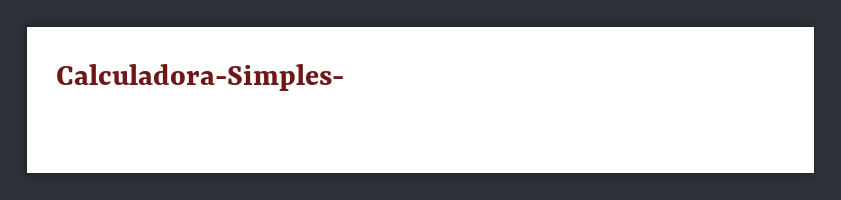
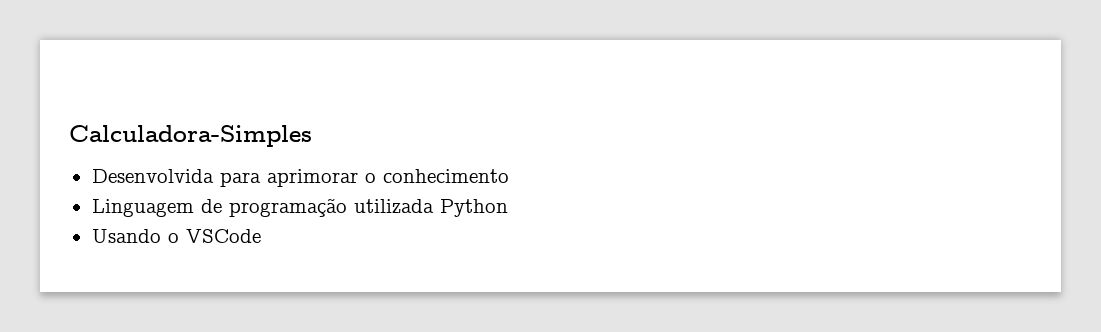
[56,64,344,91] Calculadora-Simples- -> [69,125,312,147] [91,169,509,187] [91,198,508,217] [91,229,261,243] Calculadora-Simples // Desenvolvida para aprimorar o conhecimento // Linguagem de programação utilizada Python // Usando o VSCode

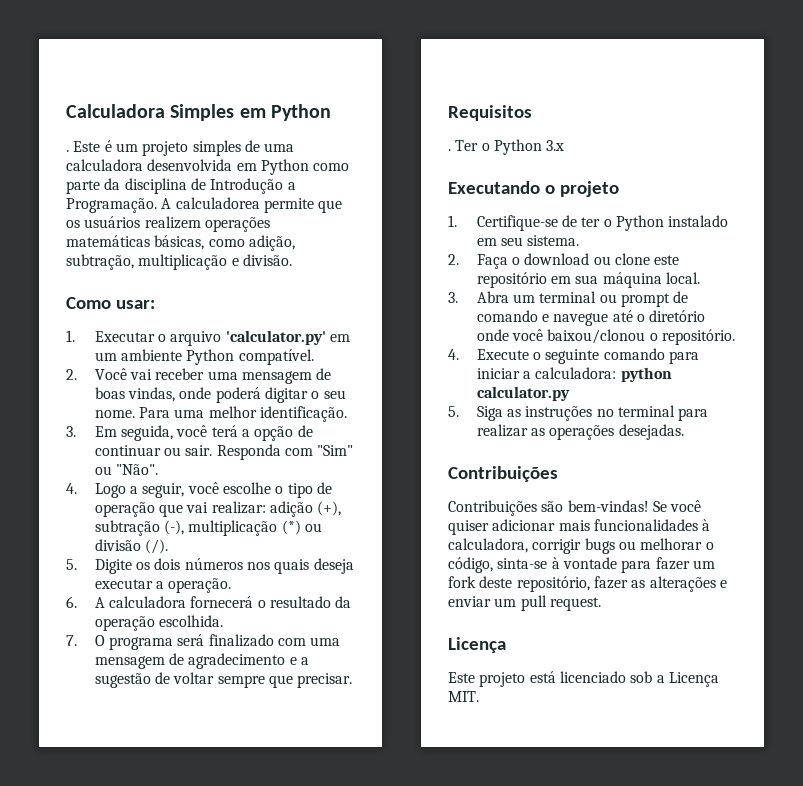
[69,125,312,147] [91,169,509,187] [91,198,508,217] [91,229,261,243] Calculadora-Simples // Desenvolvida para aprimorar o conhecimento // Linguagem de programação utilizada Python // Usando o VSCode -> [66,104,331,121] [66,140,295,156] [66,159,350,175] [66,178,296,194] [66,197,343,213] [66,216,270,232] [66,235,295,251] [66,254,292,270] [66,297,155,309] [66,330,350,346] [94,349,314,365] [66,368,332,384] [94,387,346,403] [94,406,347,422] [66,425,313,441] [94,444,354,460] [94,464,158,475] [66,482,332,498] [94,501,342,517] [94,520,322,536] [94,539,168,554] [66,558,354,574] [94,578,232,593] [66,596,352,608] [94,615,223,631] [66,634,341,650] [94,653,309,669] [94,672,353,688] [448,105,532,121] [448,139,565,155] [448,181,619,197] [448,215,729,231] [476,235,580,246] [448,253,680,269] [476,272,700,288] [448,291,689,307] [476,310,706,326] [476,329,735,345] [448,348,699,364] [476,367,672,382] [476,386,570,401] [448,405,709,421] [476,424,684,440] [448,466,558,482] [448,500,702,516] [448,519,711,535] [448,538,714,554] [448,557,715,573] [448,576,727,592] [448,595,601,611] [448,637,506,653] [448,671,719,687] [448,691,479,702] Calculadora Simples em Python // . Este é um projeto simples de uma calculadora desenvolvida em Python como parte da disciplina de Introdução a Programação. A calculadorea permite que os usuários realizem operações matemáticas básicas, como adição, subtração, multiplicação e divisão. // Como usar: // 1. Executar o arquivo 'calculator.py' em um ambiente Python compatível. // 2. Você vai receber uma mensagem de boas vindas, onde poderá digitar o seu nome. Para uma melhor identificação. // 3. Em seguida, você terá a opção de continuar ou sair. Responda com "Sim" ou "Não". // 4. Logo a seguir, você escolhe o tipo de operação que vai realizar: adição (+), subtração (-), multiplicação (*) ou divisão (/). // 5. Digite os dois números nos quais deseja executar a operação. // 6. A calculadora fornecerá o resultado da operação escolhida. // 7. O programa será finalizado com uma mensagem de agradecimento e a sugestão de voltar sempre que precisar. // Requisitos // . Ter o Python 3.x // Executando o projeto // 1. Certifique-se de ter o Python instalado em seu sistema. // 2. Faça o download ou clone este repositório em sua máquina local. // 3. Abra um terminal ou prompt de comando e navegue até o diretório onde você baixou/clonou o repositório. // 4. Execute o seguinte comando para iniciar a calculadora: python calculator.py // 5. Siga as instruções no terminal para realizar as operações desejadas. // Contribuições // Contribuições são bem-vindas! Se você quiser adicionar mais funcionalidades à calculadora, corrigir bugs ou melhorar o código, sinta-se à vontade para fazer um fork deste repositório, fazer as alterações e enviar um pull request. // Licença // Este projeto está licenciado sob a Licença MIT.

